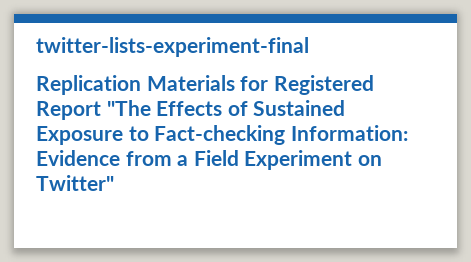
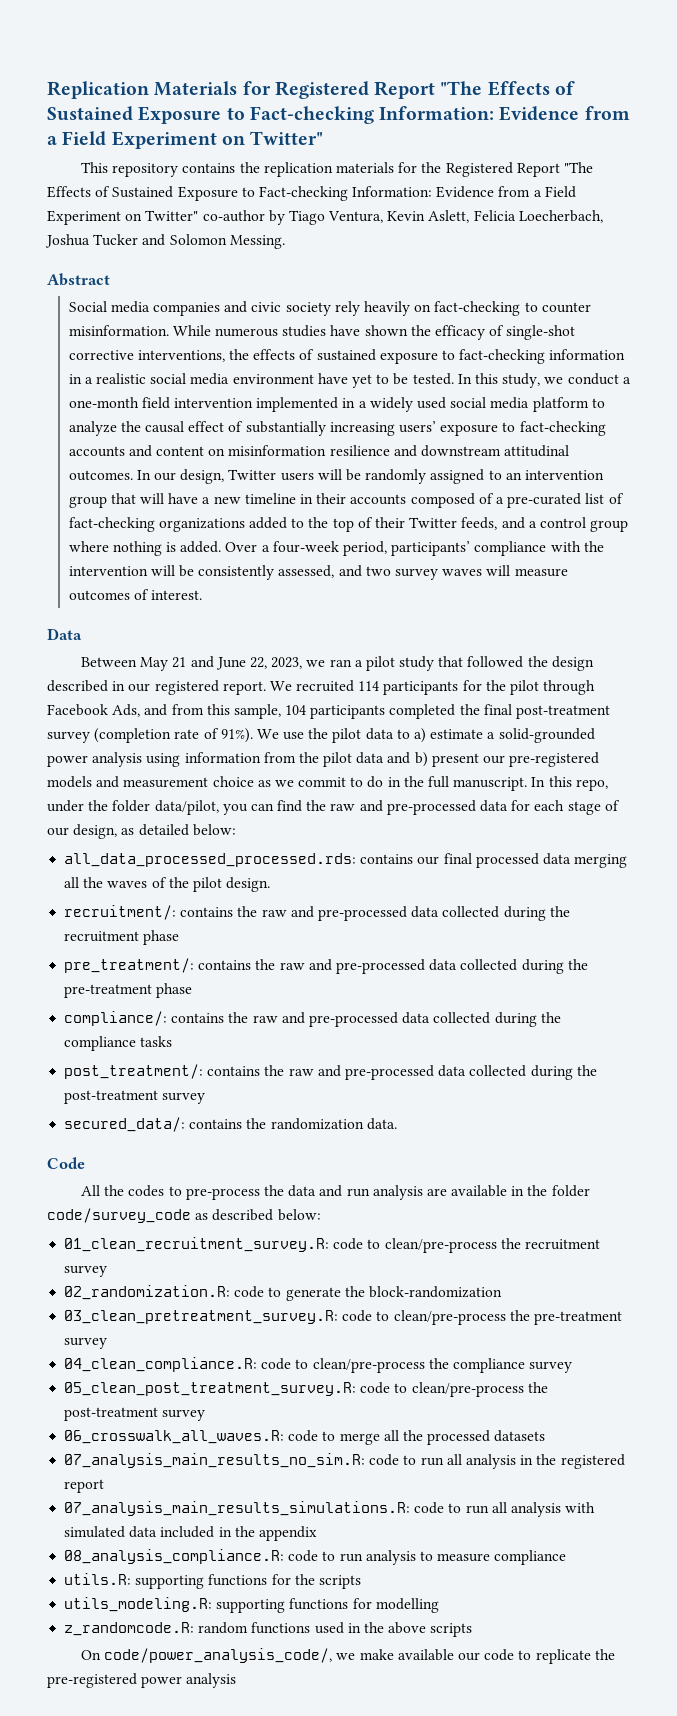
[36,37,309,57] twitter-lists-experiment-final // -> (47, 90) none
(114, 183) none -> [81,162,593,177] [47,186,576,201] [47,210,603,225] [45,234,285,249] [47,273,110,286] [68,301,591,316] [68,325,576,340] [68,349,626,364] [68,373,631,388] [68,397,605,412] [68,421,606,436] [68,445,570,457] [68,469,604,484] [68,493,624,508] [68,517,629,532] [68,541,604,556] [68,565,568,580] [68,589,203,601] [47,628,82,640] [81,656,594,671] [47,680,596,695] [47,704,611,719] [47,728,595,743] [47,752,600,767] [47,776,608,791] [47,800,620,815] [47,824,236,839] [64,853,628,868] [64,877,271,892] [64,905,570,921] [64,930,180,945] [64,958,588,974] [64,983,193,998] [64,1011,561,1027] [64,1036,173,1051] [64,1064,597,1080] [64,1090,206,1104] [64,1117,397,1132] [47,1157,85,1169] [81,1185,590,1200] [47,1208,321,1223] [64,1237,600,1253] [64,1265,108,1277] [64,1285,502,1301] [64,1310,622,1325] [64,1337,108,1349] [64,1357,573,1373] [64,1382,548,1397] [64,1407,206,1421] [64,1430,546,1445] [64,1453,625,1469] [64,1479,105,1493] [64,1501,596,1517] [64,1526,317,1541] [64,1549,567,1565] [64,1573,361,1589] [64,1597,439,1613] [64,1622,473,1637] [81,1648,615,1664] [47,1673,237,1688] // This repository contains the replication materials for the Registered Report "The Effects of Sustained Exposure to Fact-checking Information: Evidence from a Field Experiment on Twitter" co-author by Tiago Ventura, Kevin Aslett, Felicia Loecherbach, Joshua Tucker and Solomon Messing. // Abstract // Social media companies and civic society rely heavily on fact-checking to counter misinformation. While numerous studies have shown the efficacy of single-shot corrective interventions, the effects of sustained exposure to fact-checking information in a realistic social media environment have yet to be tested. In this study, we conduct a one-month field intervention implemented in a widely used social media platform to analyze the causal effect of substantially increasing users’ exposure to fact-checking accounts and content on misinformation resilience and downstream attitudinal outcomes. In our design, Twitter users will be randomly assigned to an intervention group that will have a new timeline in their accounts composed of a pre-curated list of fact-checking organizations added to the top of their Twitter feeds, and a control group where nothing is added. Over a four-week period, participants’ compliance with the intervention will be consistently assessed, and two survey waves will measure outcomes of interest. // Data // Between May 21 and June 22, 2023, we ran a pilot study that followed the design described in our registered report. We recruited 114 participants for the pilot through Facebook Ads, and from this sample, 104 participants completed the final post-treatment survey (completion rate of 91%). We use the pilot data to a) estimate a solid-grounded power analysis using information from the pilot data and b) present our pre-registered models and measurement choice as we commit to do in the full manuscript. In this repo, under the folder data/pilot, you can find the raw and pre-processed data for each stage of our design, as detailed below: // all_data_processed_processed.rds: contains our final processed data merging all the waves of the pilot design. // recruitment/: contains the raw and pre-processed data collected during the recruitment phase // pre_treatment/: contains the raw and pre-processed data collected during the pre-treatment phase // compliance/: contains the raw and pre-processed data collected during the compliance tasks // post_treatment/: contains the raw and pre-processed data collected during the post-treatment survey // secured_data/: contains the randomization data. // Code // All the codes to pre-process the data and run analysis are available in the folder code/survey_code as described below: // 01_clean_recruitment_survey.R: code to clean/pre-process the recruitment survey // 02_randomization.R: code to generate the block-randomization // 03_clean_pretreatment_survey.R: code to clean/pre-process the pre-treatment survey // 04_clean_compliance.R: code to clean/pre-process the compliance survey // 05_clean_post_treatment_survey.R: code to clean/pre-process the post-treatment survey // 06_crosswalk_all_waves.R: code to merge all the processed datasets // 07_analysis_main_results_no_sim.R: code to run all analysis in the registered report // 07_analysis_main_results_simulations.R: code to run all analysis with simulated data included in the appendix // 08_analysis_compliance.R: code to run analysis to measure compliance // utils.R: supporting functions for the scripts // utils_modeling.R: supporting functions for modelling // z_randomcode.R: random functions used in the above scripts // On code/power_analysis_code/, we make available our code to replicate the pre-registered power analysis

